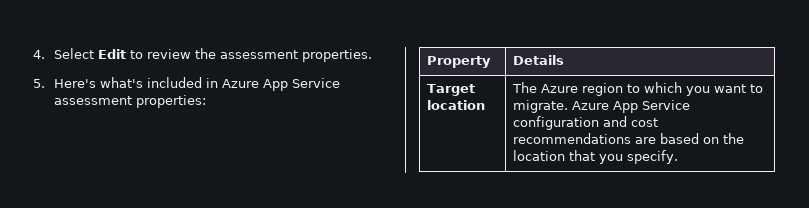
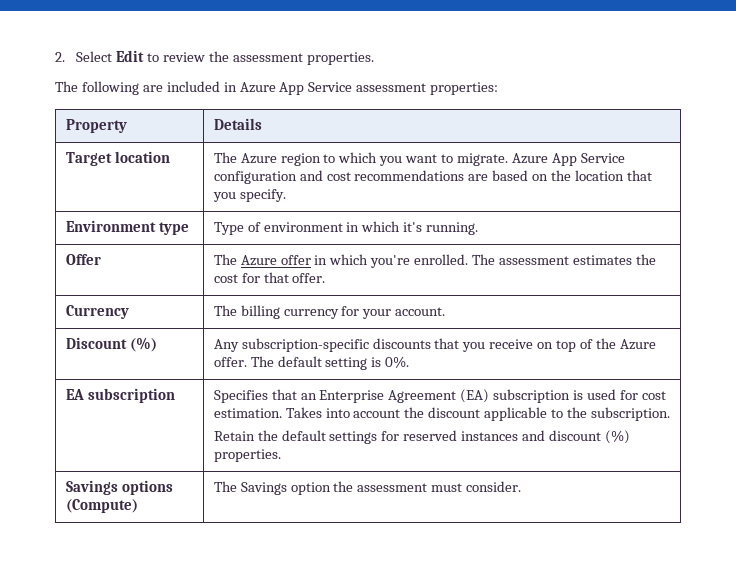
[33,50,45,59] 4. -> [55,52,65,62] 2.
[33,77,143,88] 5. Here's what's -> [55,81,163,95] The following are
(679, 157) none -> [65,220,189,235] [213,221,479,235] [65,254,101,265] [213,254,656,268] [213,272,326,283] [65,305,129,319] [213,305,446,319] [65,337,157,352] [213,338,656,352] [213,356,410,370] [65,388,175,403] [213,389,666,403] [213,407,670,421] [213,430,630,444] [213,449,281,462] [65,480,173,495] [65,499,138,513] [213,481,522,495] // Environment type | Type of environment in which it's running. // Offer | The Azure offer in which you're enrolled. The assessment estimates the cost for that offer. // Currency | The billing currency for your account. // Discount (%) | Any subscription-specific discounts that you receive on top of the Azure offer. The default setting is 0%. // EA subscription | Specifies that an Enterprise Agreement (EA) subscription is used for cost estimation. Takes into account the discount applicable to the subscription. // Retain the default settings for reserved instances and discount (%) properties. // Savings options (Compute) | The Savings option the assessment must consider.

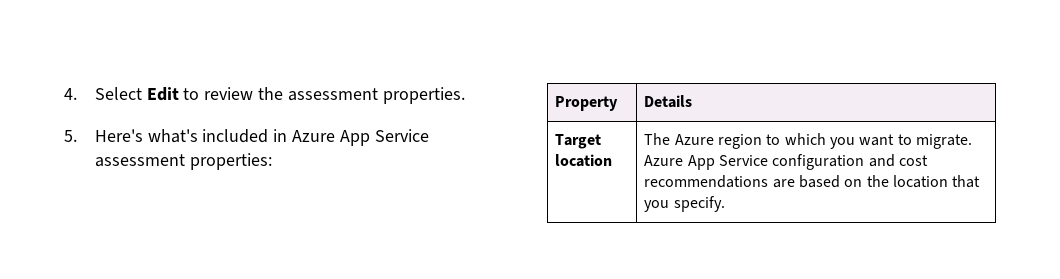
[55,52,65,62] 2. -> [64,88,77,100] 4.
[55,81,163,95] The following are -> [64,129,198,143] 5. Here's what's
[65,220,189,235] [213,221,479,235] [65,254,101,265] [213,254,656,268] [213,272,326,283] [65,305,129,319] [213,305,446,319] [65,337,157,352] [213,338,656,352] [213,356,410,370] [65,388,175,403] [213,389,666,403] [213,407,670,421] [213,430,630,444] [213,449,281,462] [65,480,173,495] [65,499,138,513] [213,481,522,495] // Environment type | Type of environment in which it's running. // Offer | The Azure offer in which you're enrolled. The assessment estimates the cost for that offer. // Currency | The billing currency for your account. // Discount (%) | Any subscription-specific discounts that you receive on top of the Azure offer. The default setting is 0%. // EA subscription | Specifies that an Enterprise Agreement (EA) subscription is used for cost estimation. Takes into account the discount applicable to the subscription. // Retain the default settings for reserved instances and discount (%) properties. // Savings options (Compute) | The Savings option the assessment must consider. -> (725, 204) none

